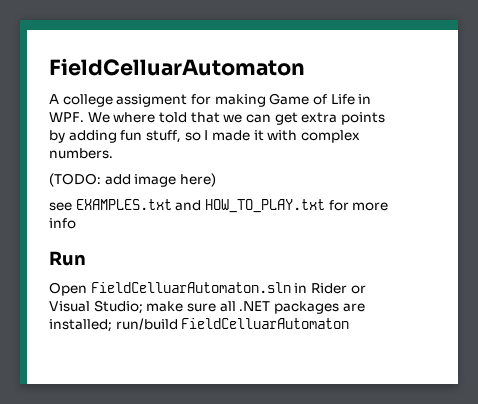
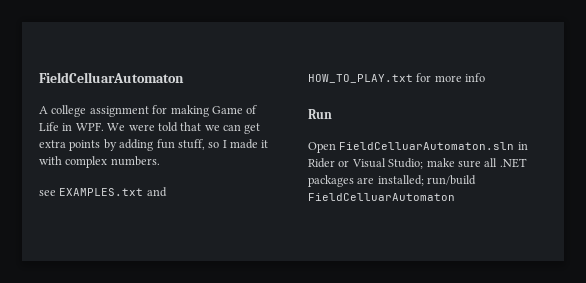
[116,94,188,107] assigment -> [89,106,149,117] assignment
[113,112,156,123] where -> [128,124,155,131] were
[49,173,216,187] // (TODO: add image here) -> (160, 161) none

